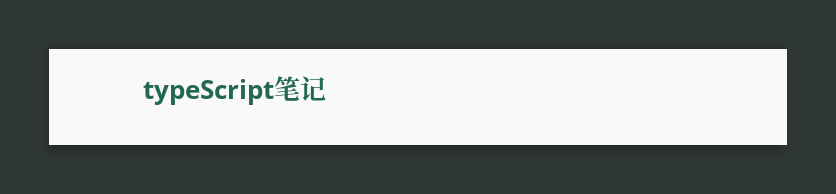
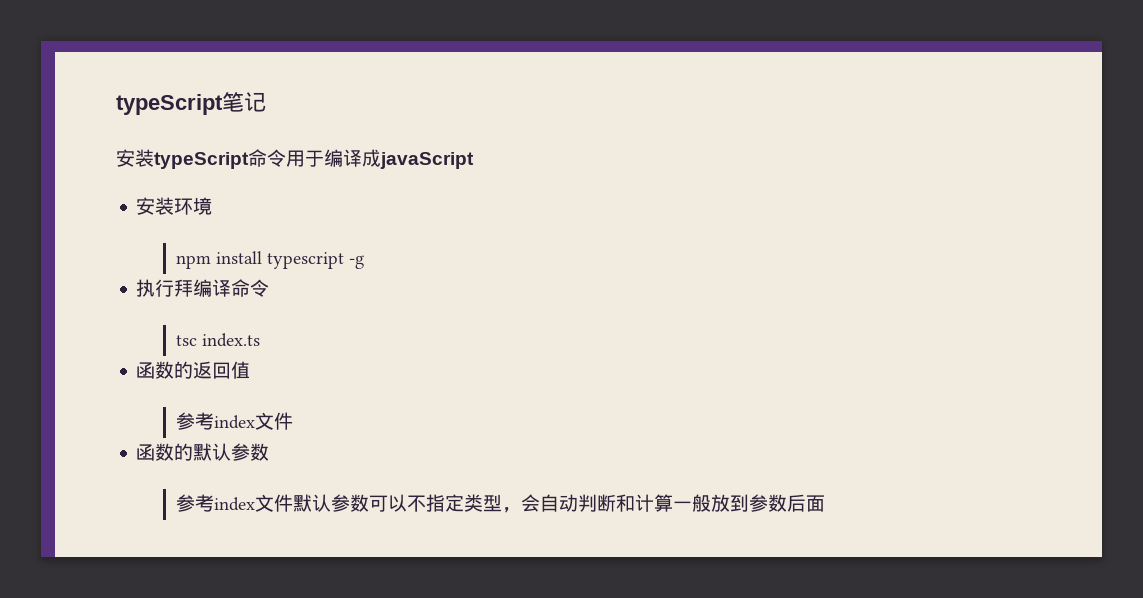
(326, 88) none -> [116,149,474,169] [136,197,213,215] [175,251,364,269] [136,279,270,297] [175,333,260,347] [136,361,251,379] [175,412,293,430] [136,443,270,461] [175,494,825,513] // 安装typeScript命令用于编译成javaScript // 安装环境 // npm install typescript -g // 执行拜编译命令 // tsc index.ts // 函数的返回值 // 参考index文件 // 函数的默认参数 // 参考index文件默认参数可以不指定类型，会自动判断和计算一般放到参数后面

